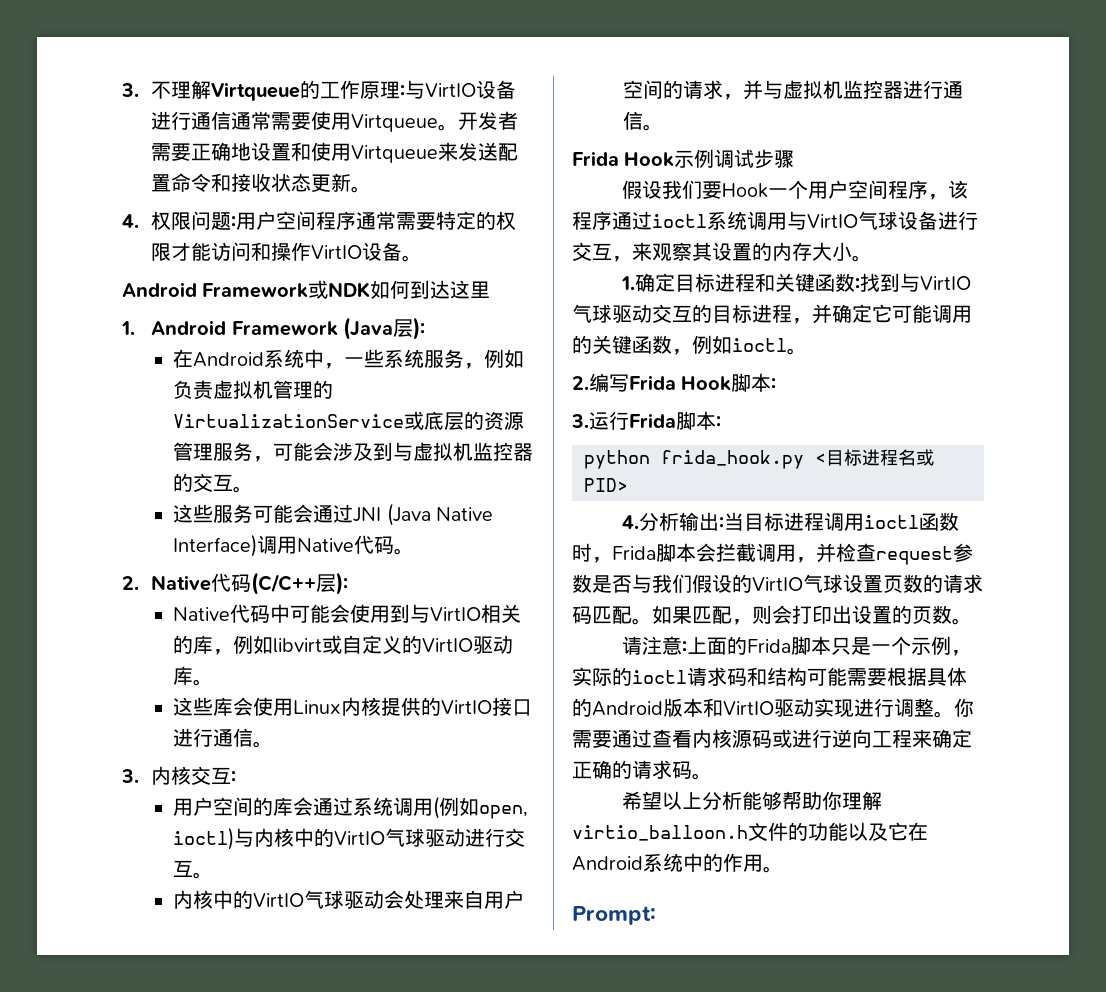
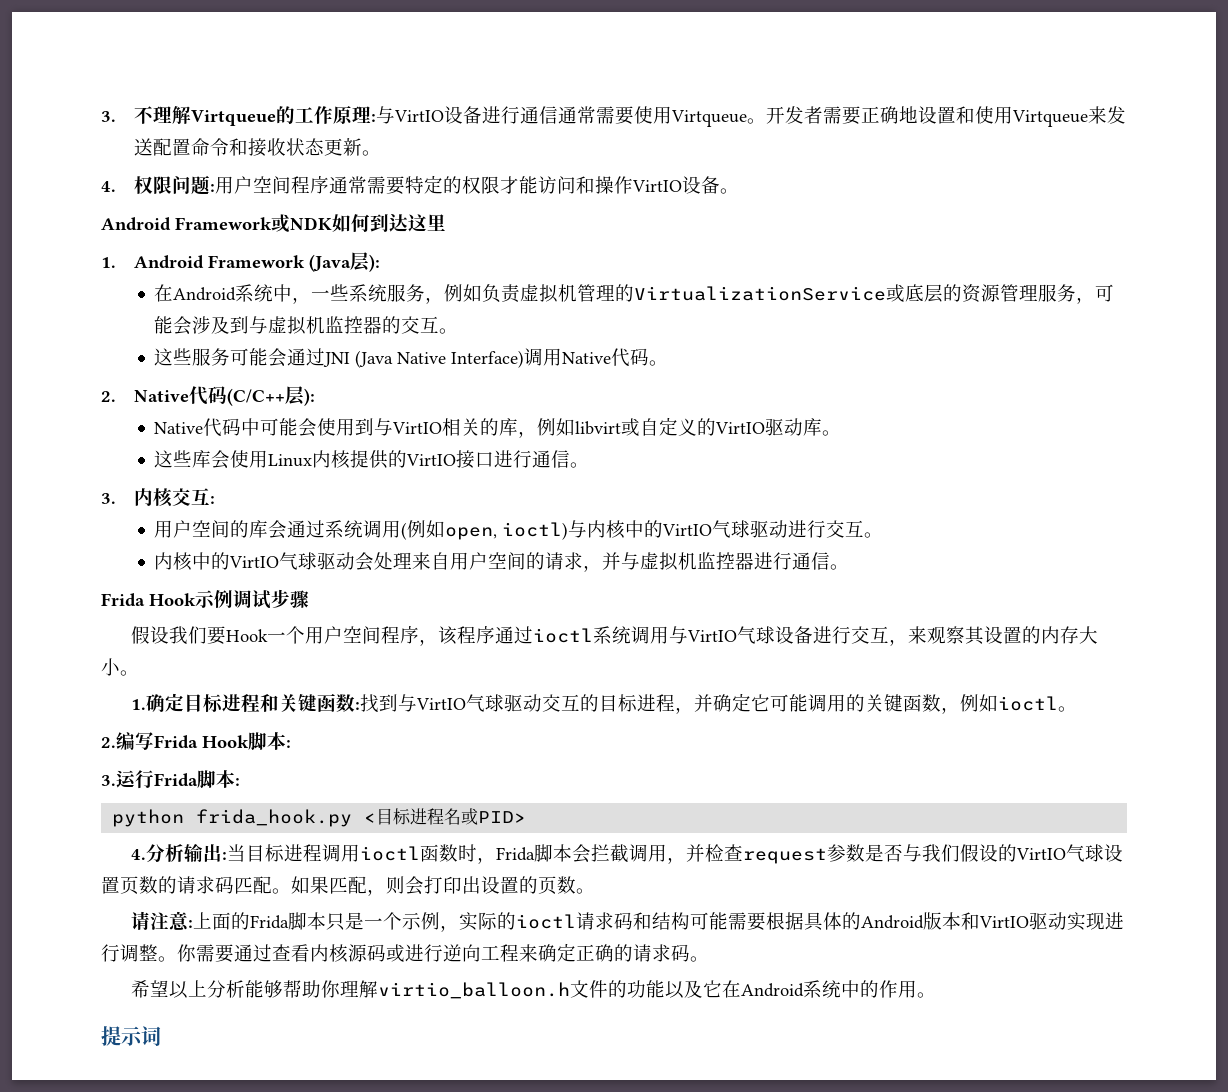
[572,906,656,925] Prompt: -> [101,1026,161,1046] 提示词

